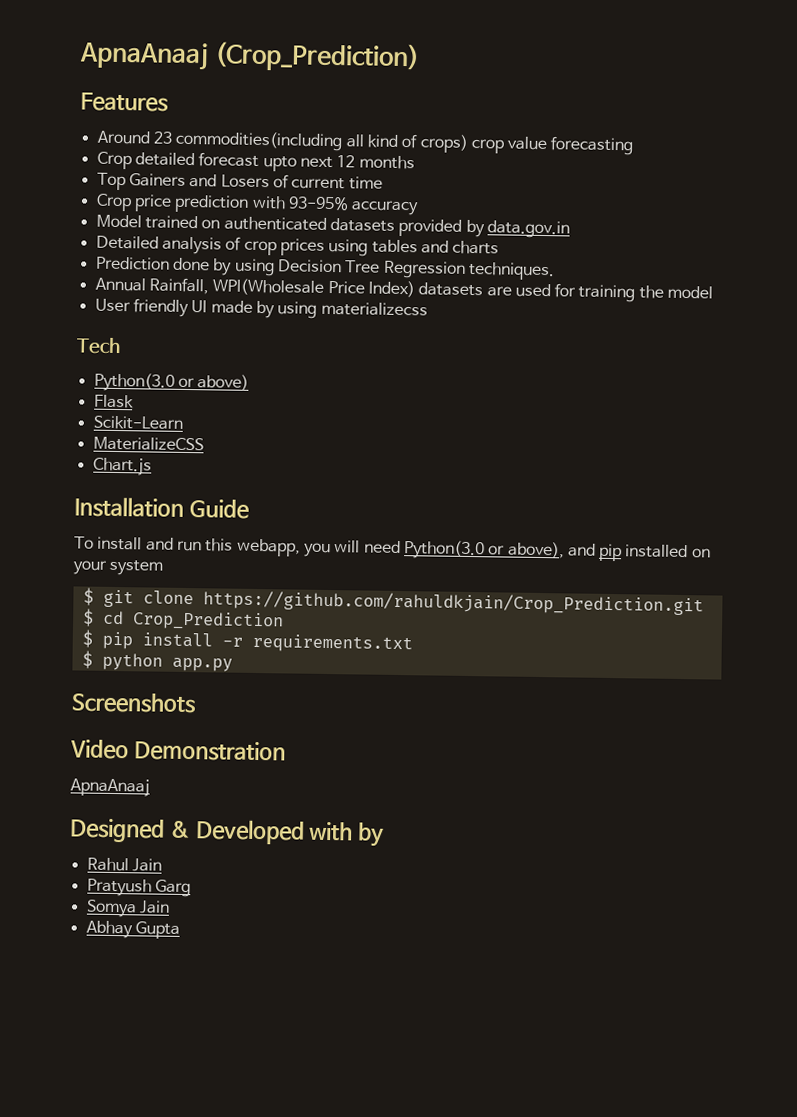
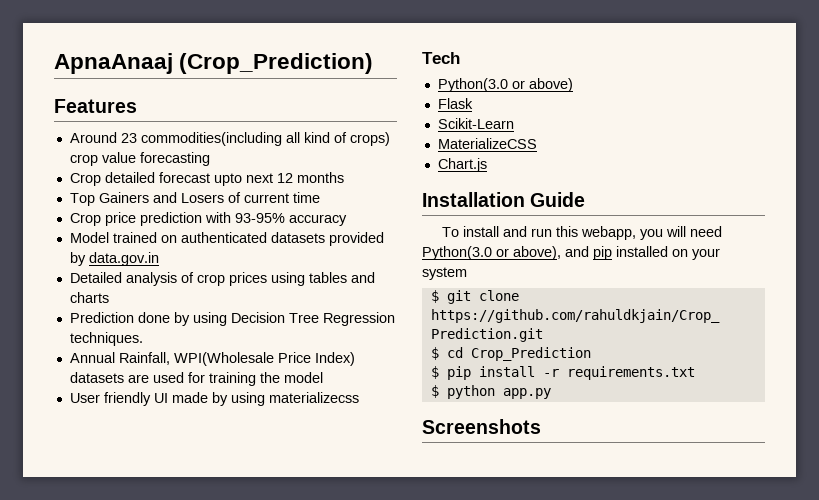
[70,739,286,762] [70,778,150,797] [69,818,385,847] [86,857,162,872] [86,878,191,898] [85,899,170,918] [85,920,180,939] // Video Demonstration // ApnaAnaaj // Designed & Developed with by // Rahul Jain // Pratyush Garg // Somya Jain // Abhay Gupta -> (541, 426) none

